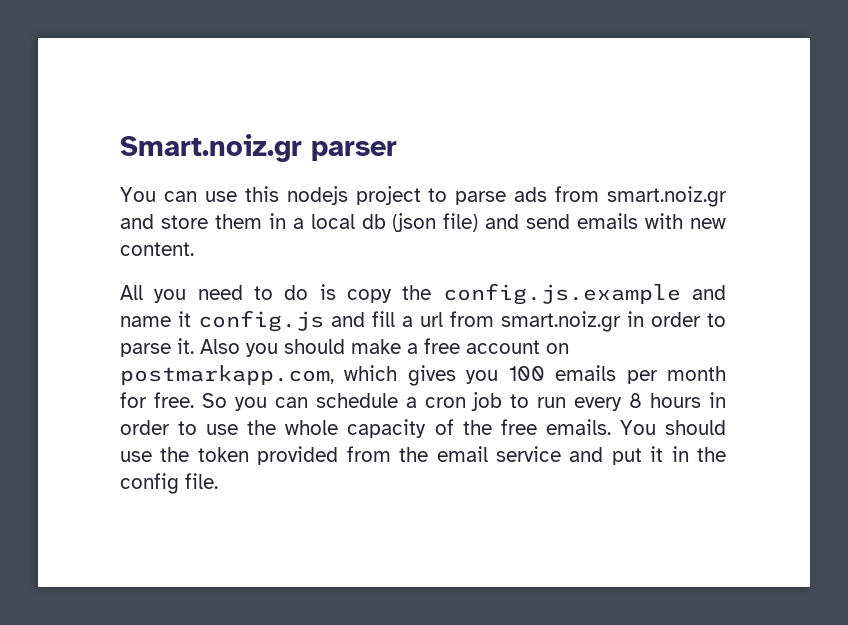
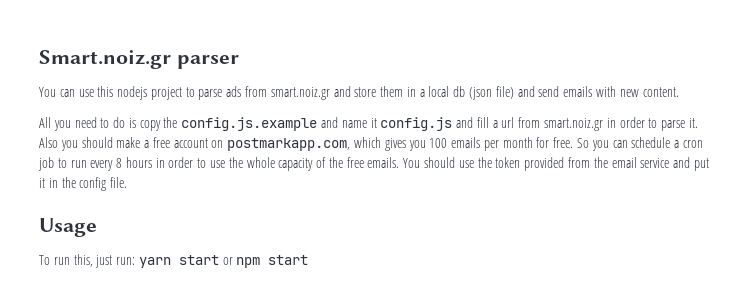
(218, 481) none -> [39,218,97,237] [39,254,309,268] // Usage // To run this, just run: yarn start or npm start

